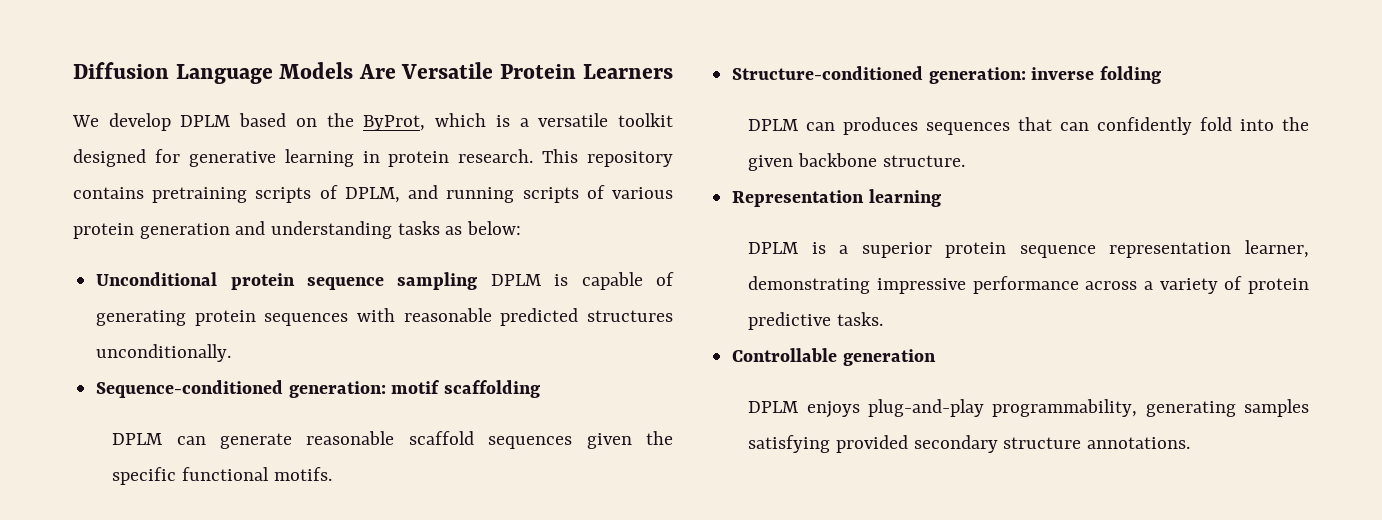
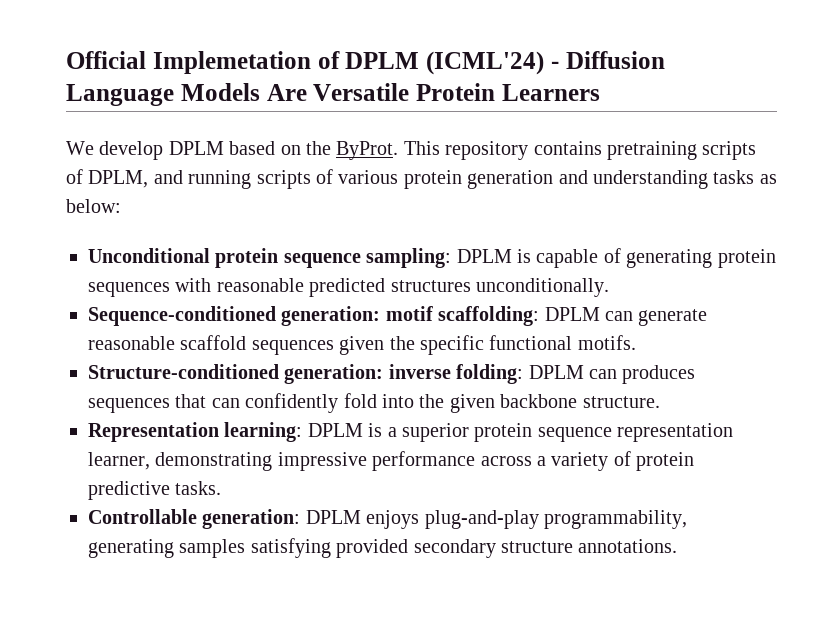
(73, 70) none -> [66,51,559,75] Official Implemetation of DPLM (ICML'24) -
[363,113,674,131] [73,149,534,167] ByProt, which is a versatile toolkit designed for generative learning in protein research. -> [336,141,399,160] ByProt.
[397,272,478,290] sampling -> [366,248,452,268] sampling:
[444,380,541,398] scaffolding // -> [438,306,540,326] scaffolding:
[1100,66,1162,84] folding // -> [456,364,524,384] folding:
[868,189,941,207] learning // -> [224,422,303,442] learning:
[842,349,936,366] generation // -> [202,509,301,529] generation:

